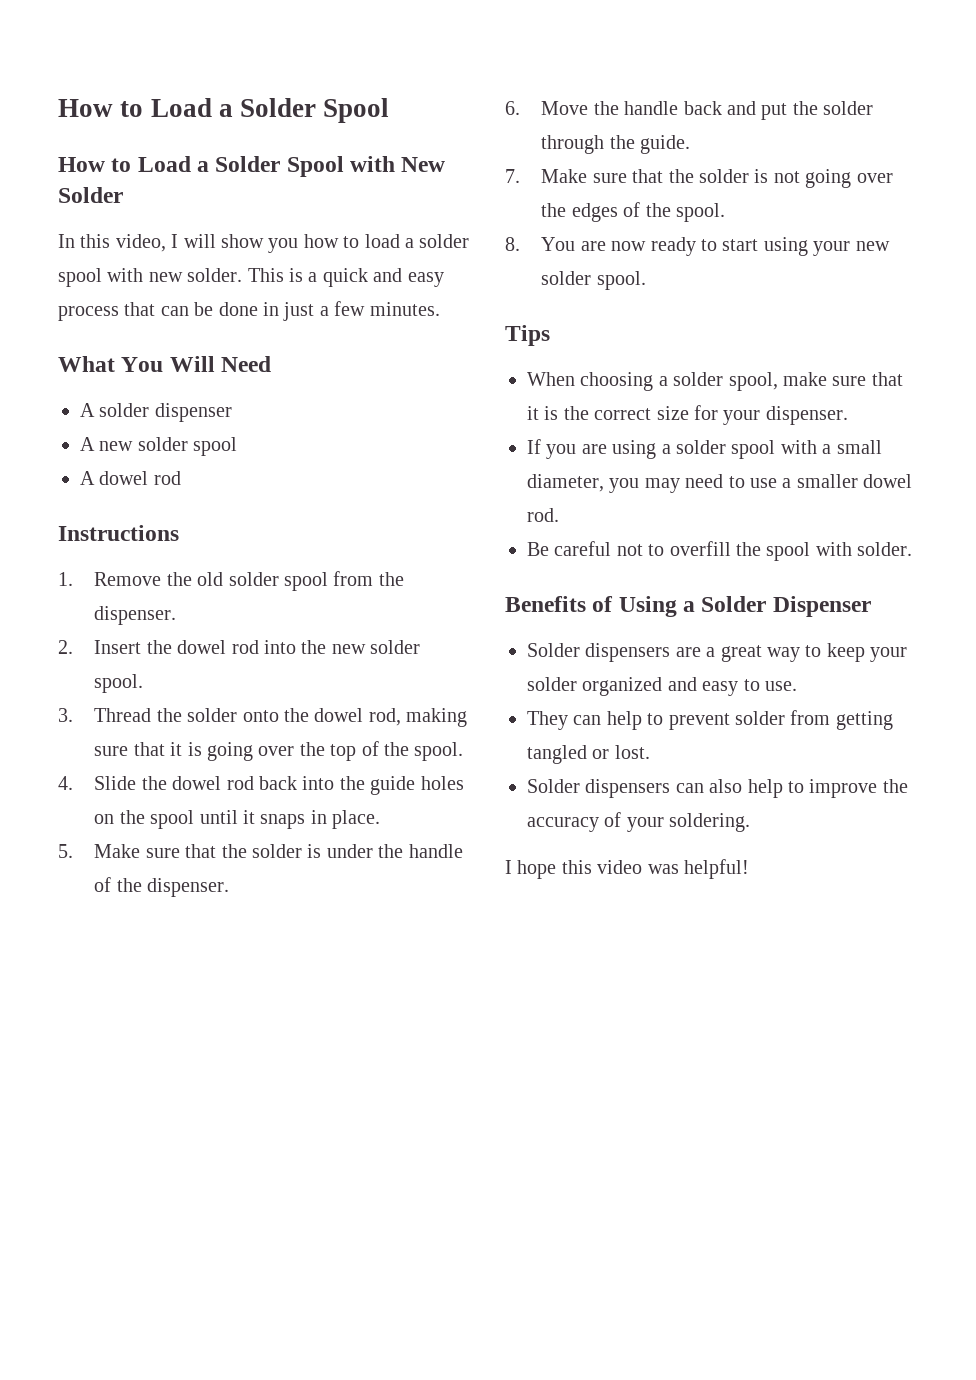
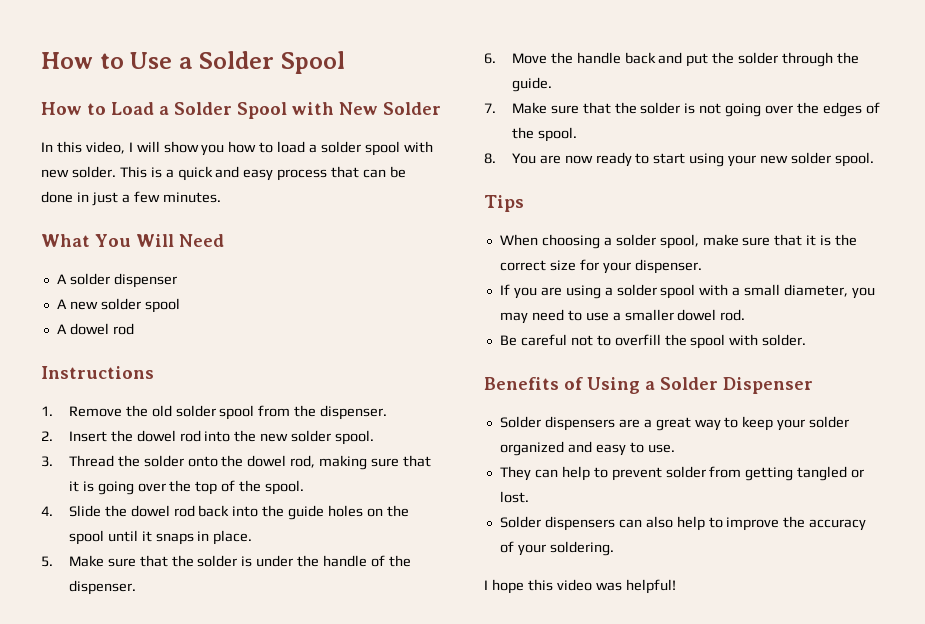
[58,98,212,117] How to Load -> [41,52,173,69] How to Use

